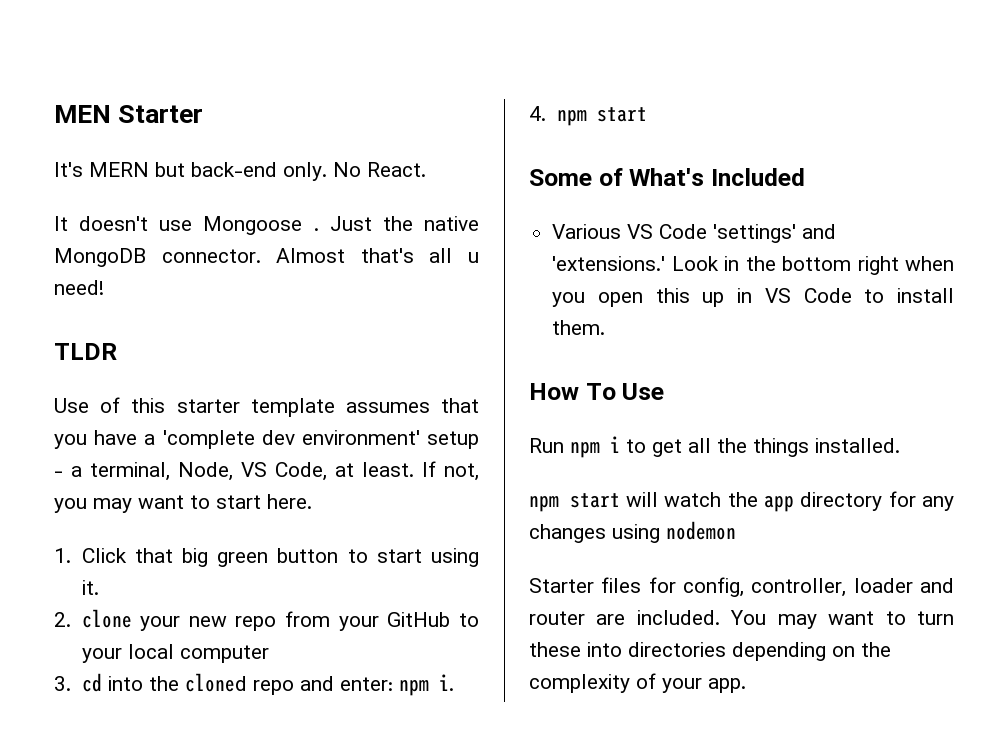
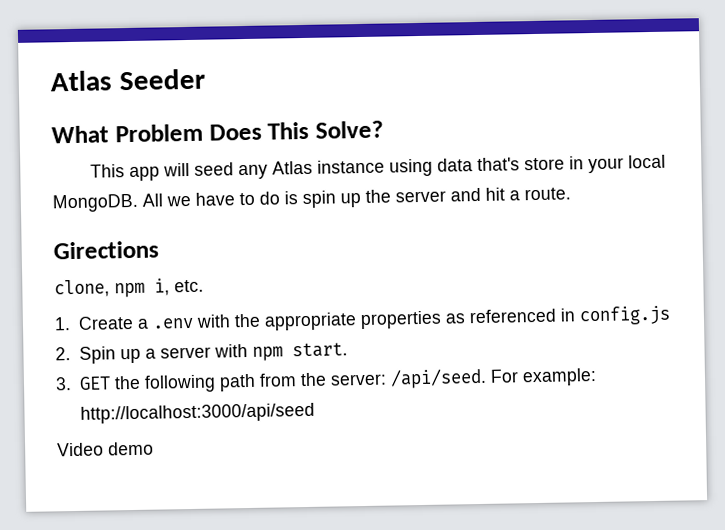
[54,105,204,123] [54,162,426,181] [54,216,480,235] [54,248,480,267] [54,280,104,295] [54,343,117,360] [54,397,479,417] [54,430,479,449] [54,461,479,481] [54,494,312,513] [54,548,480,567] [81,580,99,595] [54,609,480,631] [81,644,269,663] [54,673,454,696] [529,106,647,126] [529,168,805,186] [552,224,837,243] [552,256,954,275] [552,288,954,307] [552,320,606,335] [529,383,665,400] [529,436,900,458] [529,491,954,512] [529,521,736,543] [529,577,954,597] [529,610,954,629] [529,642,891,661] [529,673,746,693] MEN Starter // It's MERN but back-end only. No React. // It doesn't use Mongoose . Just the native MongoDB connector. Almost that's all u need! // TLDR // Use of this starter template assumes that you have a 'complete dev environment' setup - a terminal, Node, VS Code, at least. If not, you may want to start here. // 1. Click that big green button to start using it. // 2. clone your new repo from your GitHub to your local computer // 3. cd into the cloned repo and enter: npm i. // 4. npm start // Some of What's Included // Various VS Code 'settings' and 'extensions.' Look in the bottom right when you open this up in VS Code to install them. // How To Use // Run npm i to get all the things installed. // npm start will watch the app directory for any changes using nodemon // Starter files for config, controller, loader and router are included. You may want to turn these into directories depending on the complexity of your app. -> [50,68,205,92] [51,120,384,144] [90,154,667,182] [52,187,571,213] [53,240,159,260] [54,278,204,298] [54,305,671,331] [55,342,348,364] [55,367,597,393] [79,402,315,424] [57,441,154,457] Atlas Seeder // What Problem Does This Solve? // This app will seed any Atlas instance using data that's store in your local MongoDB. All we have to do is spin up the server and hit a route. // Girections // clone, npm i, etc. // 1. Create a .env with the appropriate properties as referenced in config.js // 2. Spin up a server with npm start. // 3. GET the following path from the server: /api/seed. For example: http://localhost:3000/api/seed // Video demo

